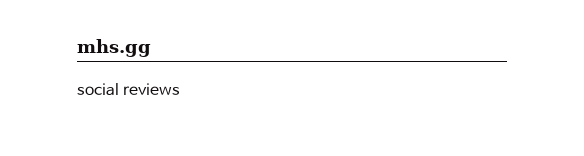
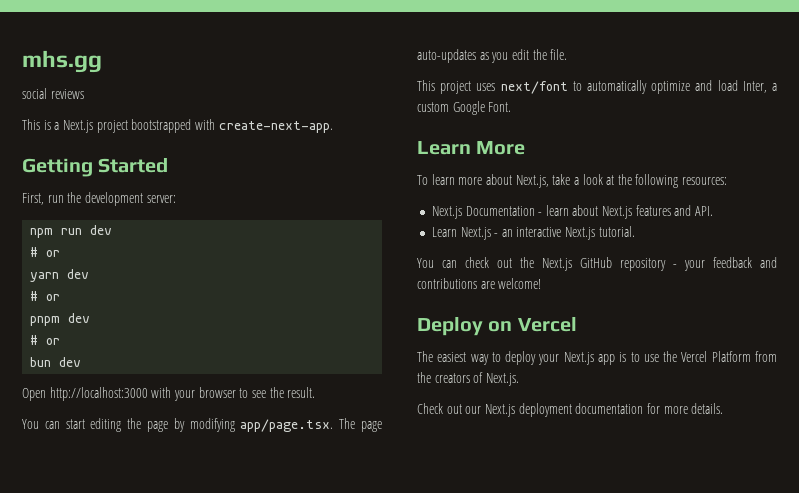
(181, 89) none -> [22,119,333,133] [22,158,169,177] [22,192,176,206] [30,225,113,238] [30,247,61,257] [30,269,90,282] [30,291,61,301] [30,313,91,326] [30,335,61,345] [30,357,82,367] [22,387,316,401] [22,418,383,432] [417,49,568,63] [417,80,777,94] [417,101,512,115] [417,141,526,155] [417,174,728,188] [431,205,714,219] [431,226,635,240] [417,257,777,271] [417,278,542,289] [417,317,577,336] [417,351,777,365] [417,372,519,386] [417,403,724,417] // This is a Next.js project bootstrapped with create-next-app. // Getting Started // First, run the development server: // npm run dev // # or // yarn dev // # or // pnpm dev // # or // bun dev // Open http://localhost:3000 with your browser to see the result. // You can start editing the page by modifying app/page.tsx. The page auto-updates as you edit the file. // This project uses next/font to automatically optimize and load Inter, a custom Google Font. // Learn More // To learn more about Next.js, take a look at the following resources: // Next.js Documentation - learn about Next.js features and API. // Learn Next.js - an interactive Next.js tutorial. // You can check out the Next.js GitHub repository - your feedback and contributions are welcome! // Deploy on Vercel // The easiest way to deploy your Next.js app is to use the Vercel Platform from the creators of Next.js. // Check out our Next.js deployment documentation for more details.

